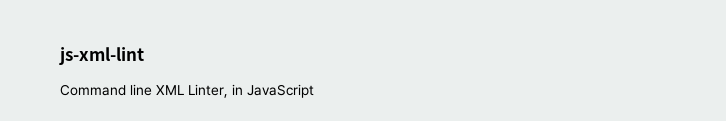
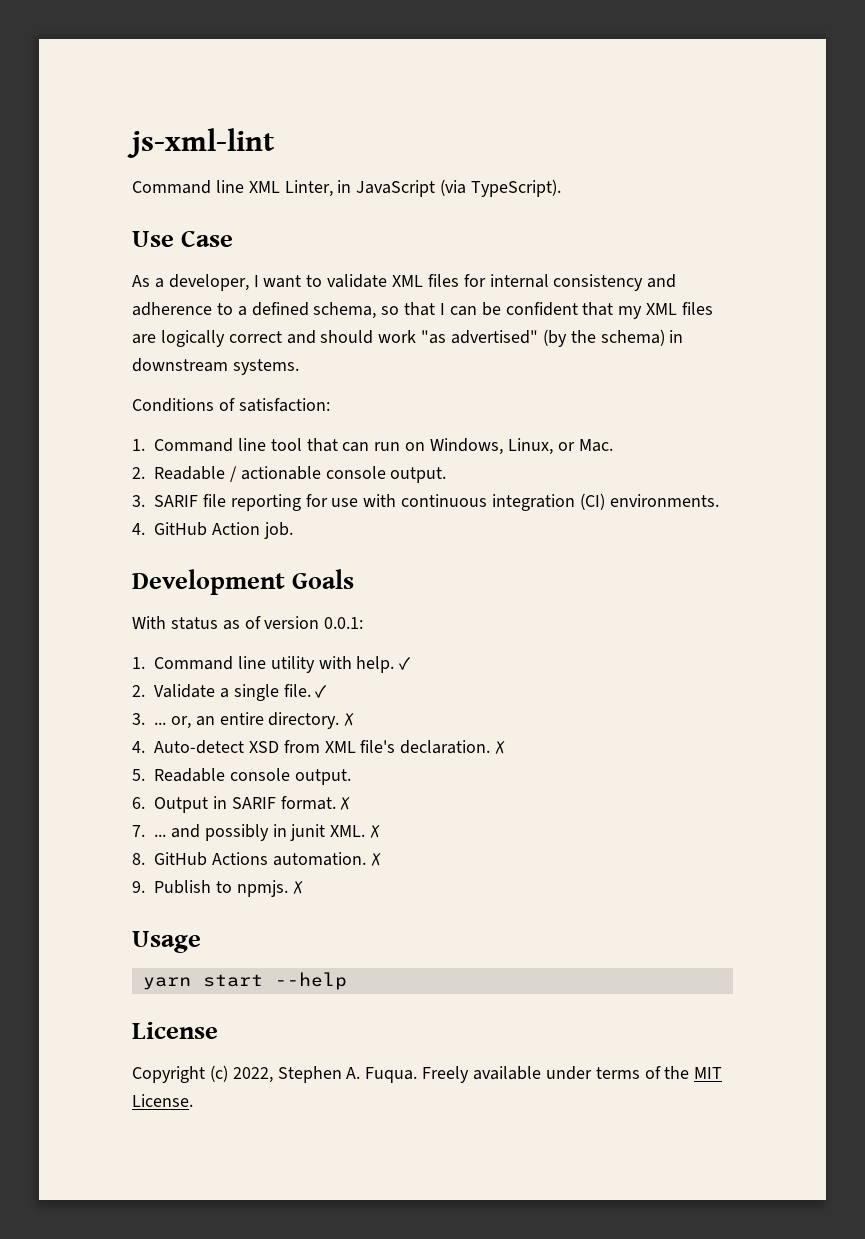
(314, 91) none -> [440,179,562,197] [132,230,234,247] [132,274,677,291] [132,302,714,319] [132,329,684,347] [132,358,299,375] [132,398,330,412] [132,438,613,455] [132,466,447,483] [132,493,719,511] [132,522,293,539] [132,569,355,595] [132,616,364,630] [132,656,412,673] [132,684,328,701] [132,712,355,729] [132,740,506,754] [132,768,351,785] [132,796,351,813] [132,824,381,841] [132,852,381,866] [132,880,303,897] [132,931,201,953] [142,972,347,990] [132,1022,218,1039] [132,1065,723,1083] [132,1094,193,1107] (via TypeScript). // Use Case // As a developer, I want to validate XML files for internal consistency and adherence to a defined schema, so that I can be confident that my XML files are logically correct and should work "as advertised" (by the schema) in downstream systems. // Conditions of satisfaction: // 1. Command line tool that can run on Windows, Linux, or Mac. // 2. Readable / actionable console output. // 3. SARIF file reporting for use with continuous integration (CI) environments. // 4. GitHub Action job. // Development Goals // With status as of version 0.0.1: // 1. Command line utility with help. ✓ // 2. Validate a single file. ✓ // 3. ... or, an entire directory. ✗ // 4. Auto-detect XSD from XML file's declaration. ✗ // 5. Readable console output. // 6. Output in SARIF format. ✗ // 7. ... and possibly in junit XML. ✗ // 8. GitHub Actions automation. ✗ // 9. Publish to npmjs. ✗ // Usage // yarn start --help // License // Copyright (c) 2022, Stephen A. Fuqua. Freely available under terms of the MIT License.

